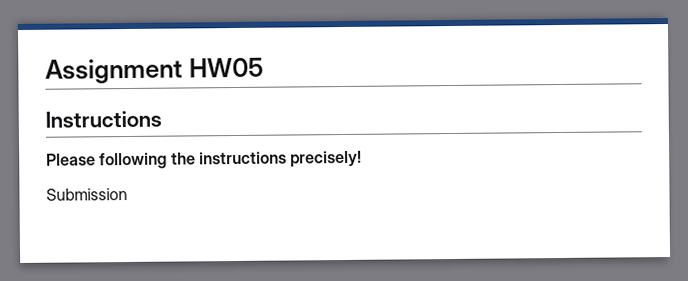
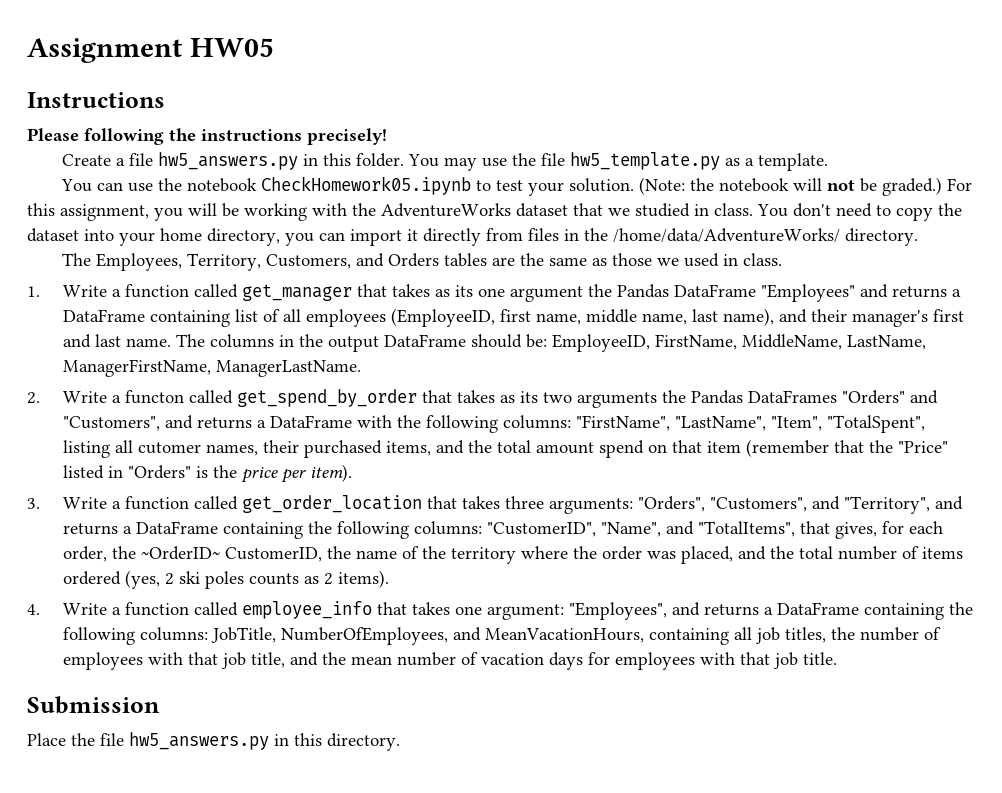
[46,188,128,201] Submission -> [61,152,828,171] [60,176,972,196] [27,203,962,221] [27,228,918,246] [61,253,782,271] [27,284,961,302] [62,308,964,327] [62,334,926,352] [62,359,361,377] [27,389,938,408] [62,415,925,433] [62,439,948,458] [62,464,352,483] [27,495,963,514] [62,521,943,539] [62,546,963,564] [62,570,389,589] [27,601,973,620] [62,627,941,645] [62,652,837,670] [27,696,160,714] [27,732,400,751] Create a file hw5_answers.py in this folder. You may use the file hw5_template.py as a template. // You can use the notebook CheckHomework05.ipynb to test your solution. (Note: the notebook will not be graded.) For this assignment, you will be working with the AdventureWorks dataset that we studied in class. You don't need to copy the dataset into your home directory, you can import it directly from files in the /home/data/AdventureWorks/ directory. // The Employees, Territory, Customers, and Orders tables are the same as those we used in class. // 1. Write a function called get_manager that takes as its one argument the Pandas DataFrame "Employees" and returns a DataFrame containing list of all employees (EmployeeID, first name, middle name, last name), and their manager's first and last name. The columns in the output DataFrame should be: EmployeeID, FirstName, MiddleName, LastName, ManagerFirstName, ManagerLastName. // 2. Write a functon called get_spend_by_order that takes as its two arguments the Pandas DataFrames "Orders" and "Customers", and returns a DataFrame with the following columns: "FirstName", "LastName", "Item", "TotalSpent", listing all cutomer names, their purchased items, and the total amount spend on that item (remember that the "Price" listed in "Orders" is the price per item). // 3. Write a function called get_order_location that takes three arguments: "Orders", "Customers", and "Territory", and returns a DataFrame containing the following columns: "CustomerID", "Name", and "TotalItems", that gives, for each order, the ~OrderID~ CustomerID, the name of the territory where the order was placed, and the total number of items ordered (yes, 2 ski poles counts as 2 items). // 4. Write a function called employee_info that takes one argument: "Employees", and returns a DataFrame containing the following columns: JobTitle, NumberOfEmployees, and MeanVacationHours, containing all job titles, the number of employees with that job title, and the mean number of vacation days for employees with that job title. // Submission // Place the file hw5_answers.py in this directory.

